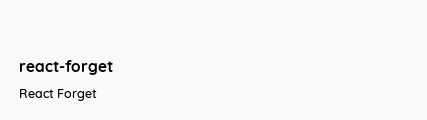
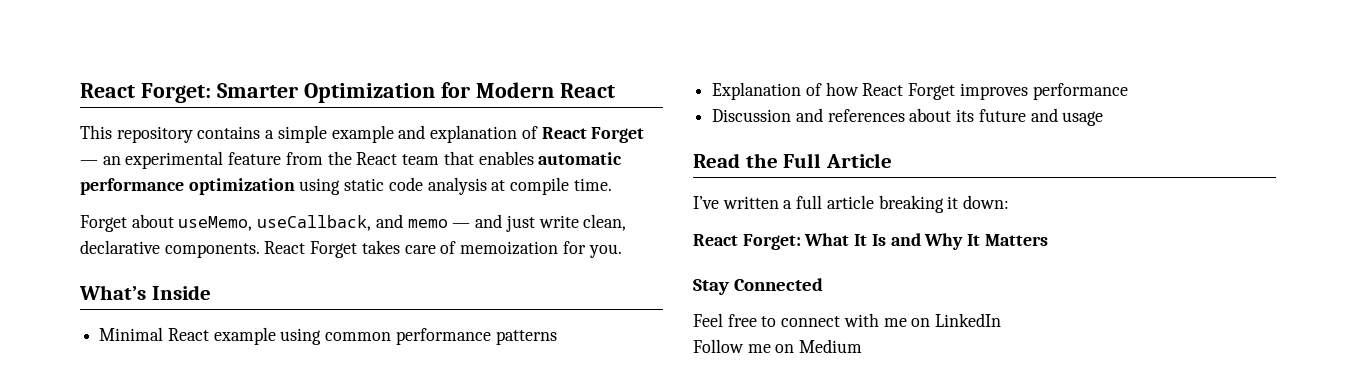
[19,60,113,75] [19,89,98,101] react-forget // React Forget -> [80,82,615,103] [80,125,645,143] [80,151,623,169] [80,177,612,195] [80,214,627,232] [80,240,622,258] [79,285,211,300] [99,327,557,345] [712,82,1128,100] [712,108,1104,126] [693,153,892,168] [693,195,1010,213] [693,233,1048,250] [693,278,824,295] [693,313,1002,327] [693,339,863,353] React Forget: Smarter Optimization for Modern React // This repository contains a simple example and explanation of React Forget — an experimental feature from the React team that enables automatic performance optimization using static code analysis at compile time. // Forget about useMemo, useCallback, and memo — and just write clean, declarative components. React Forget takes care of memoization for you. // What’s Inside // Minimal React example using common performance patterns // Explanation of how React Forget improves performance // Discussion and references about its future and usage // Read the Full Article // I’ve written a full article breaking it down: // React Forget: What It Is and Why It Matters // Stay Connected // Feel free to connect with me on LinkedIn // Follow me on Medium

